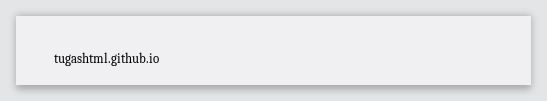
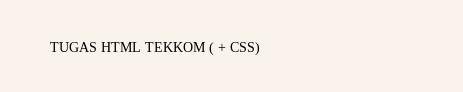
[54,52,159,66] tugashtml.github.io -> [50,42,260,55] TUGAS HTML TEKKOM ( + CSS)

